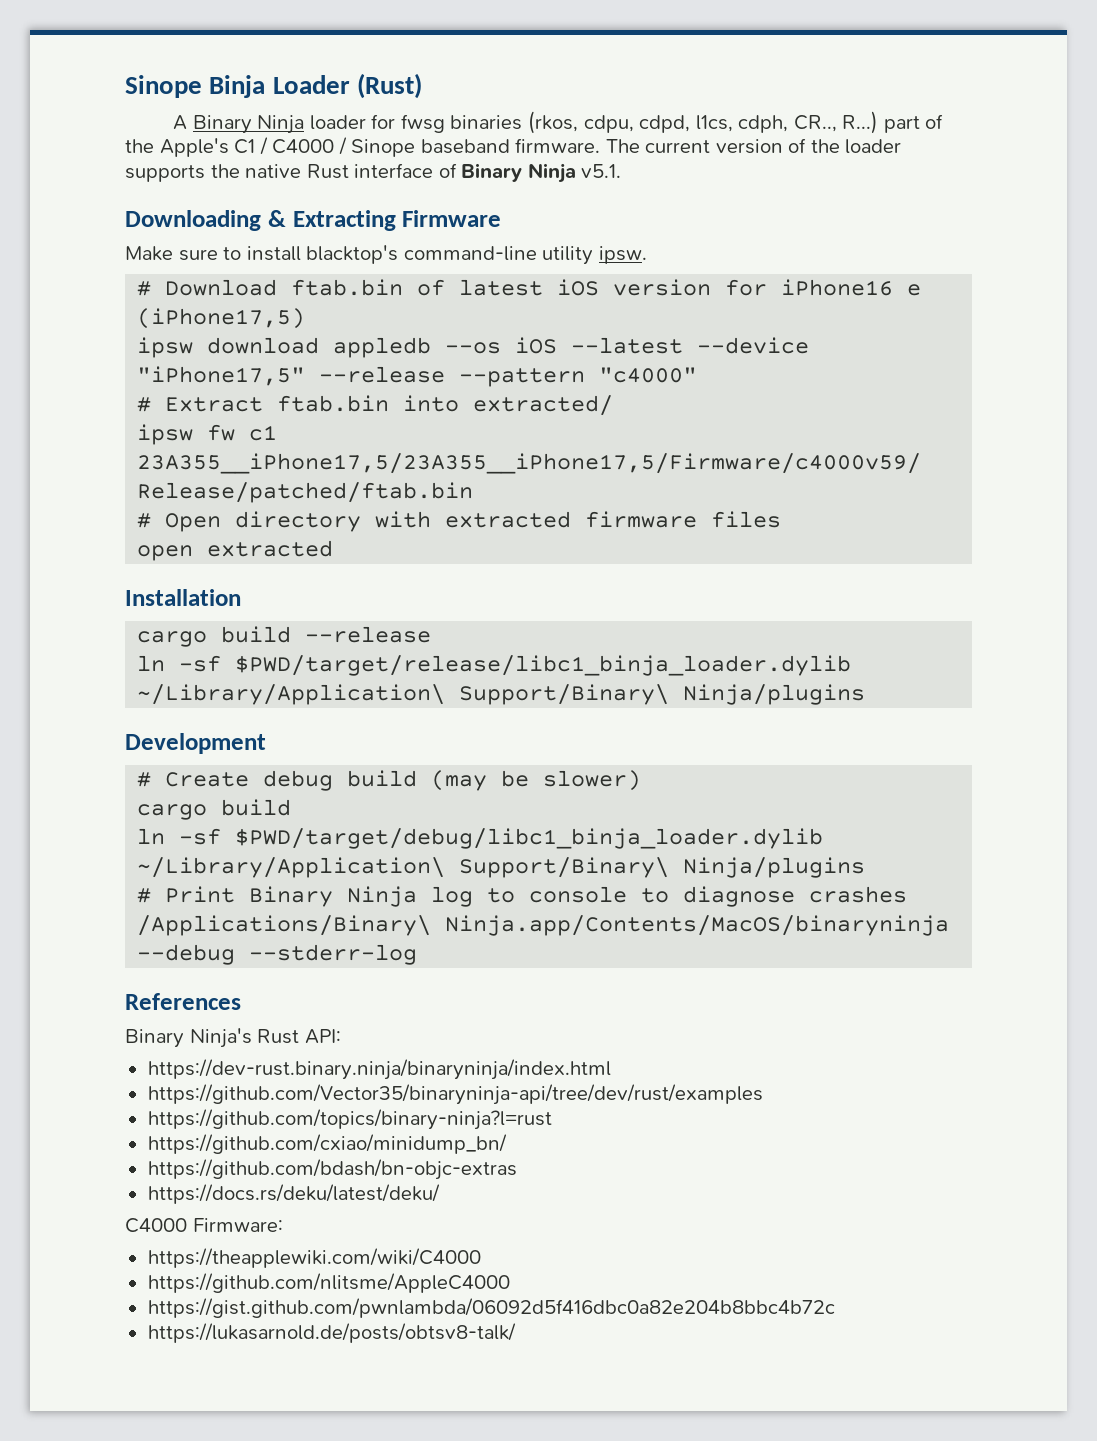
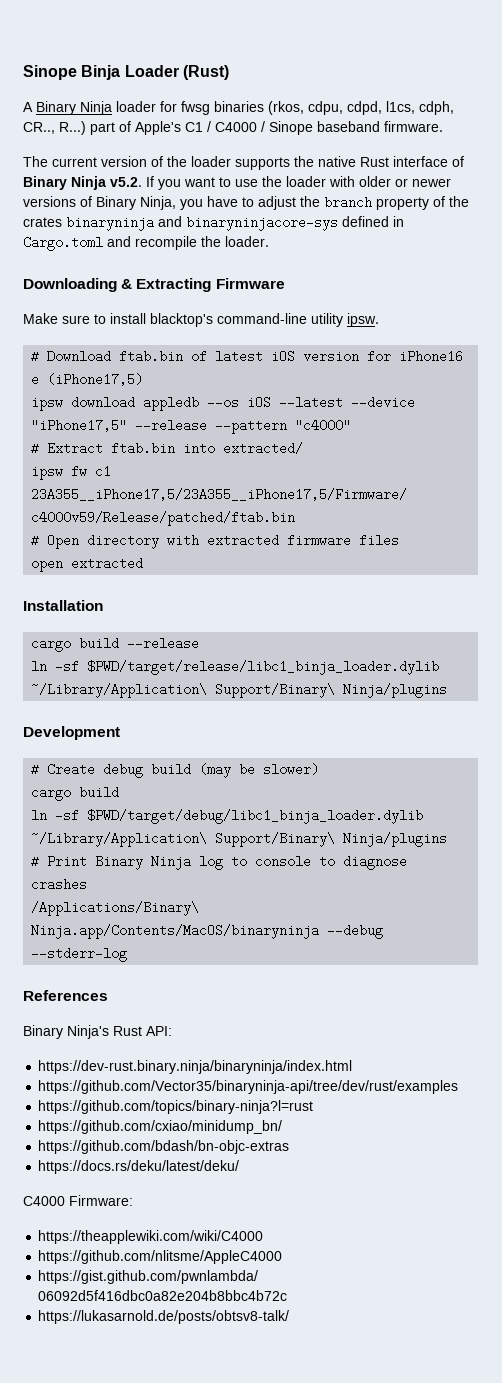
[125,139,154,153] the -> (131, 126) none
(601, 145) none -> (443, 126) //
[581,164,622,178] v5.1. -> [110,176,451,190] [23,196,469,210] [23,216,404,231] [23,236,269,251] v5.2. If you want to use the loader with older or newer versions of Binary Ninja, you have to adjust the branch property of the crates binaryninja and binaryninjacore-sys defined in Cargo.toml and recompile the loader.

